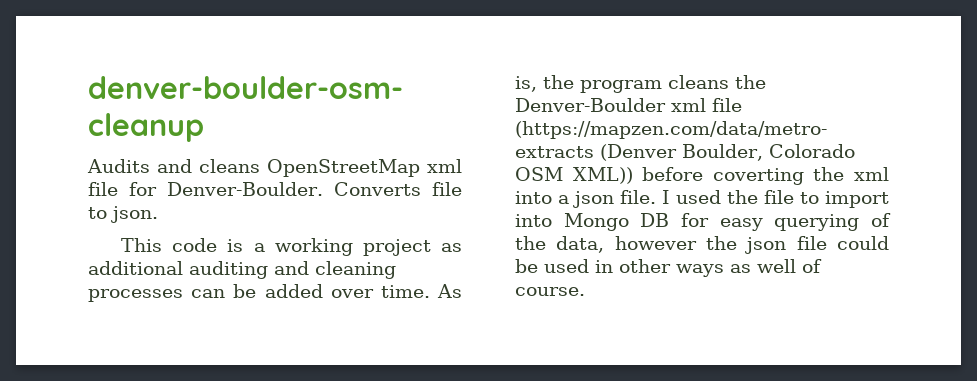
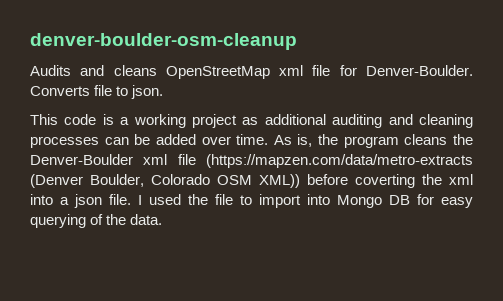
[556,236,889,254] [515,259,822,277] [515,287,585,296] data, however the json file could be used in other ways as well of course. -> [130,214,163,225] data.

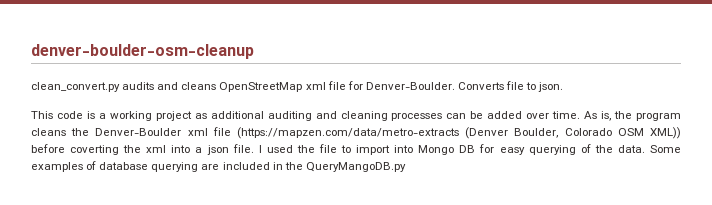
[30,65,71,76] Audits -> [31,82,155,92] clean_convert.py audits
(163, 219) none -> [649,145,681,153] [31,161,406,172] Some examples of database querying are included in the QueryMangoDB.py

